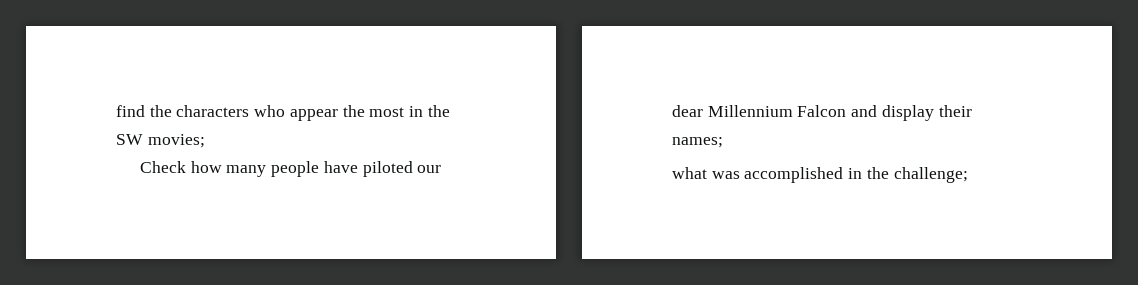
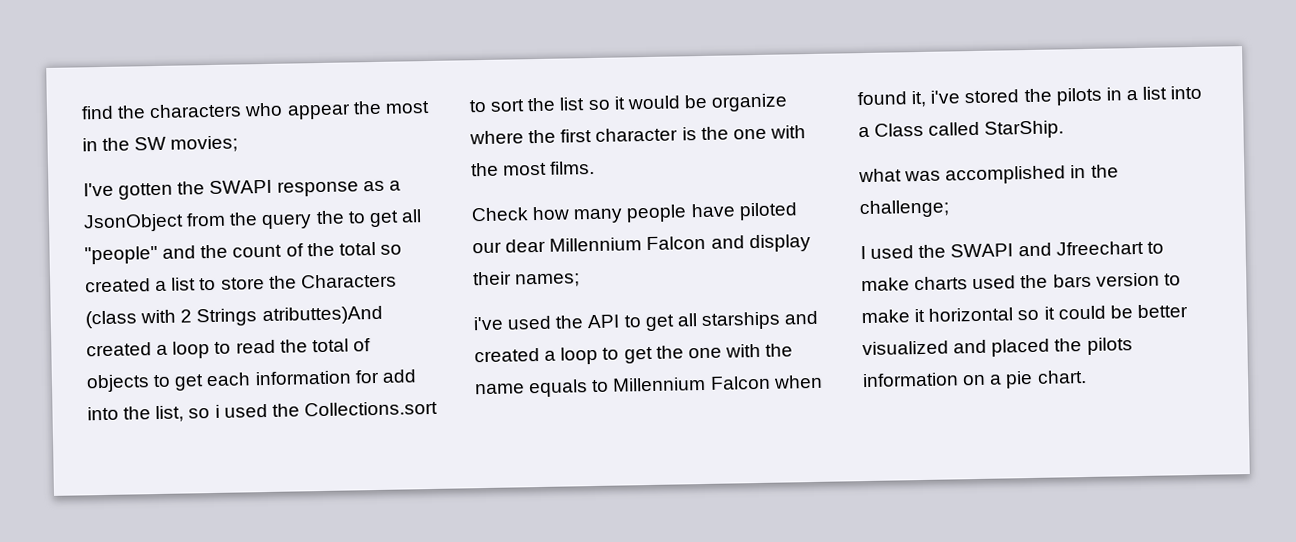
(205, 141) none -> [83,179,401,200] [83,209,422,233] [84,241,402,265] [85,273,397,293] [85,305,383,329] [86,338,371,359] [86,369,417,393] [87,400,438,423] [469,93,789,113] [469,125,806,145] [470,160,596,177] // I've gotten the SWAPI response as a JsonObject from the query the to get all "people" and the count of the total so created a list to store the Characters (class with 2 Strings atributtes)And created a loop to read the total of objects to get each information for add into the list, so i used the Collections.sort to sort the list so it would be organize where the first character is the one with the most films.
(723, 142) none -> [473,310,819,332] [474,343,794,365] [475,374,823,398] [857,85,1203,108] [858,120,1065,139] // i've used the API to get all starships and created a loop to get the one with the name equals to Millennium Falcon when found it, i've stored the pilots in a list into a Class called StarShip.
(968, 175) none -> [860,240,1164,260] [861,272,1181,292] [861,304,1188,324] [862,337,1133,357] [862,369,1087,389] // I used the SWAPI and Jfreechart to make charts used the bars version to make it horizontal so it could be better visualized and placed the pilots information on a pie chart.

